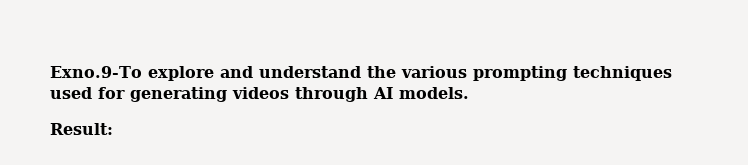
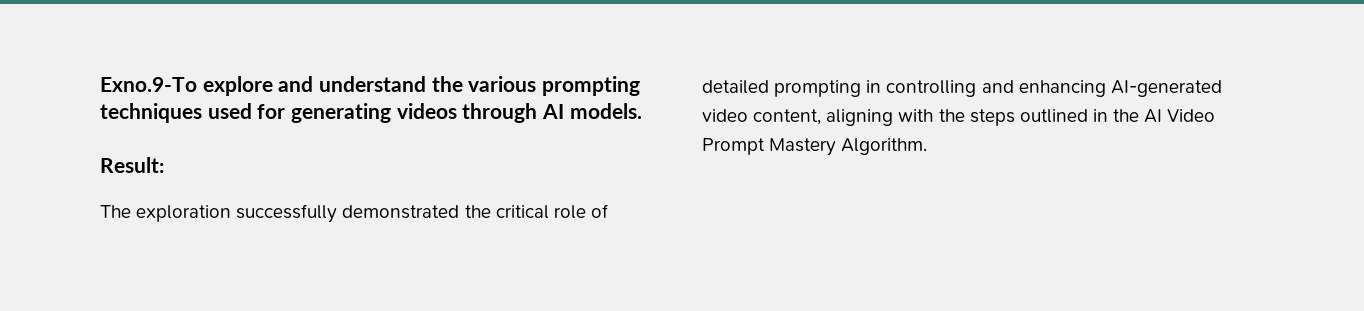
(113, 129) none -> [100,204,608,223] [702,80,1222,97] [702,109,1216,126] [702,138,928,156] // The exploration successfully demonstrated the critical role of detailed prompting in controlling and enhancing AI-generated video content, aligning with the steps outlined in the AI Video Prompt Mastery Algorithm.

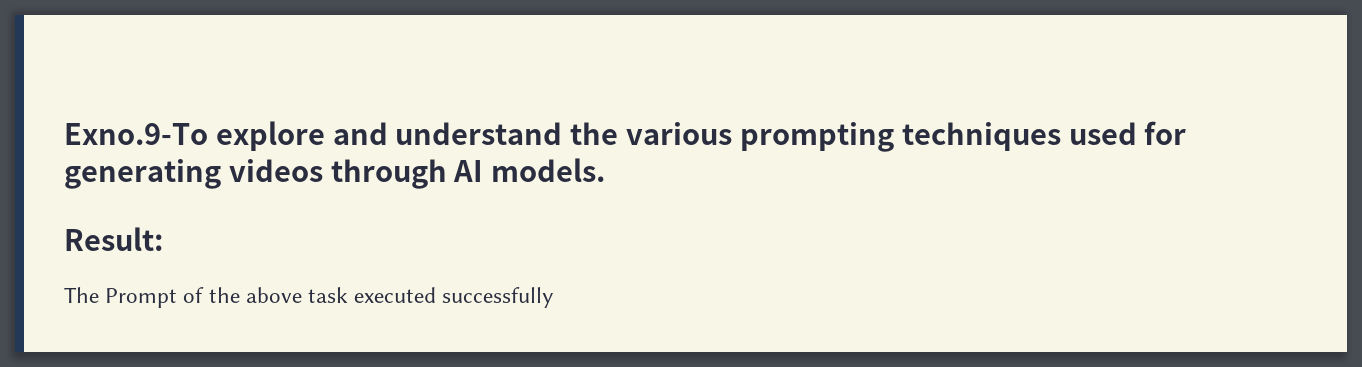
[136,204,608,223] [702,80,1222,97] [702,109,1216,126] [702,138,928,156] exploration successfully demonstrated the critical role of detailed prompting in controlling and enhancing AI-generated video content, aligning with the steps outlined in the AI Video Prompt Mastery Algorithm. -> [105,287,555,308] Prompt of the above task executed successfully

